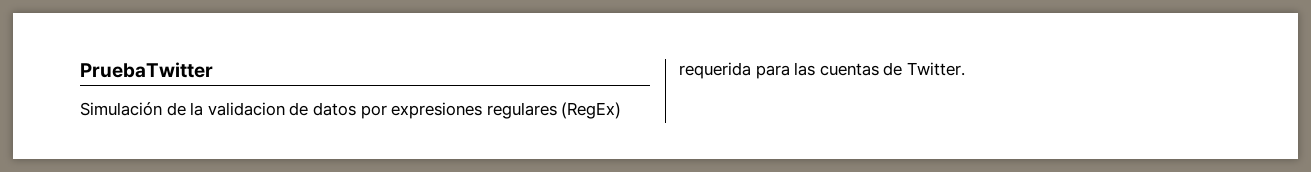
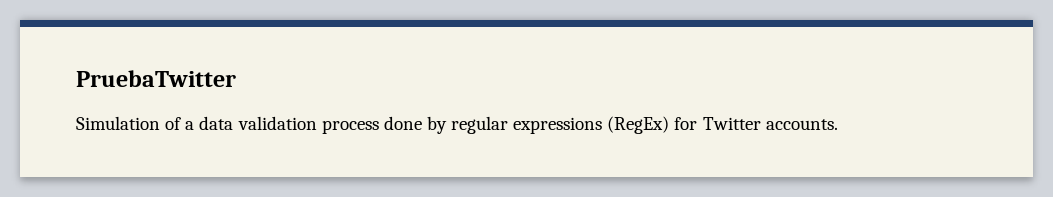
[80,102,622,119] [679,62,965,79] Simulación de la validacion de datos por expresiones regulares (RegEx) requerida para las cuentas de Twitter. -> [76,116,838,134] Simulation of a data validation process done by regular expressions (RegEx) for Twitter accounts.

